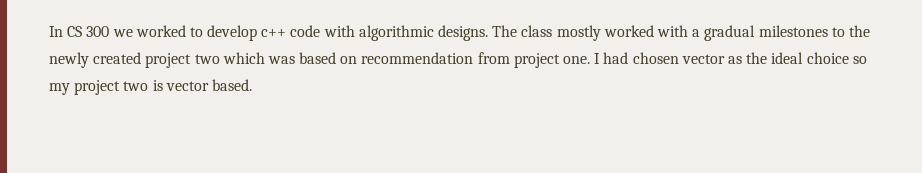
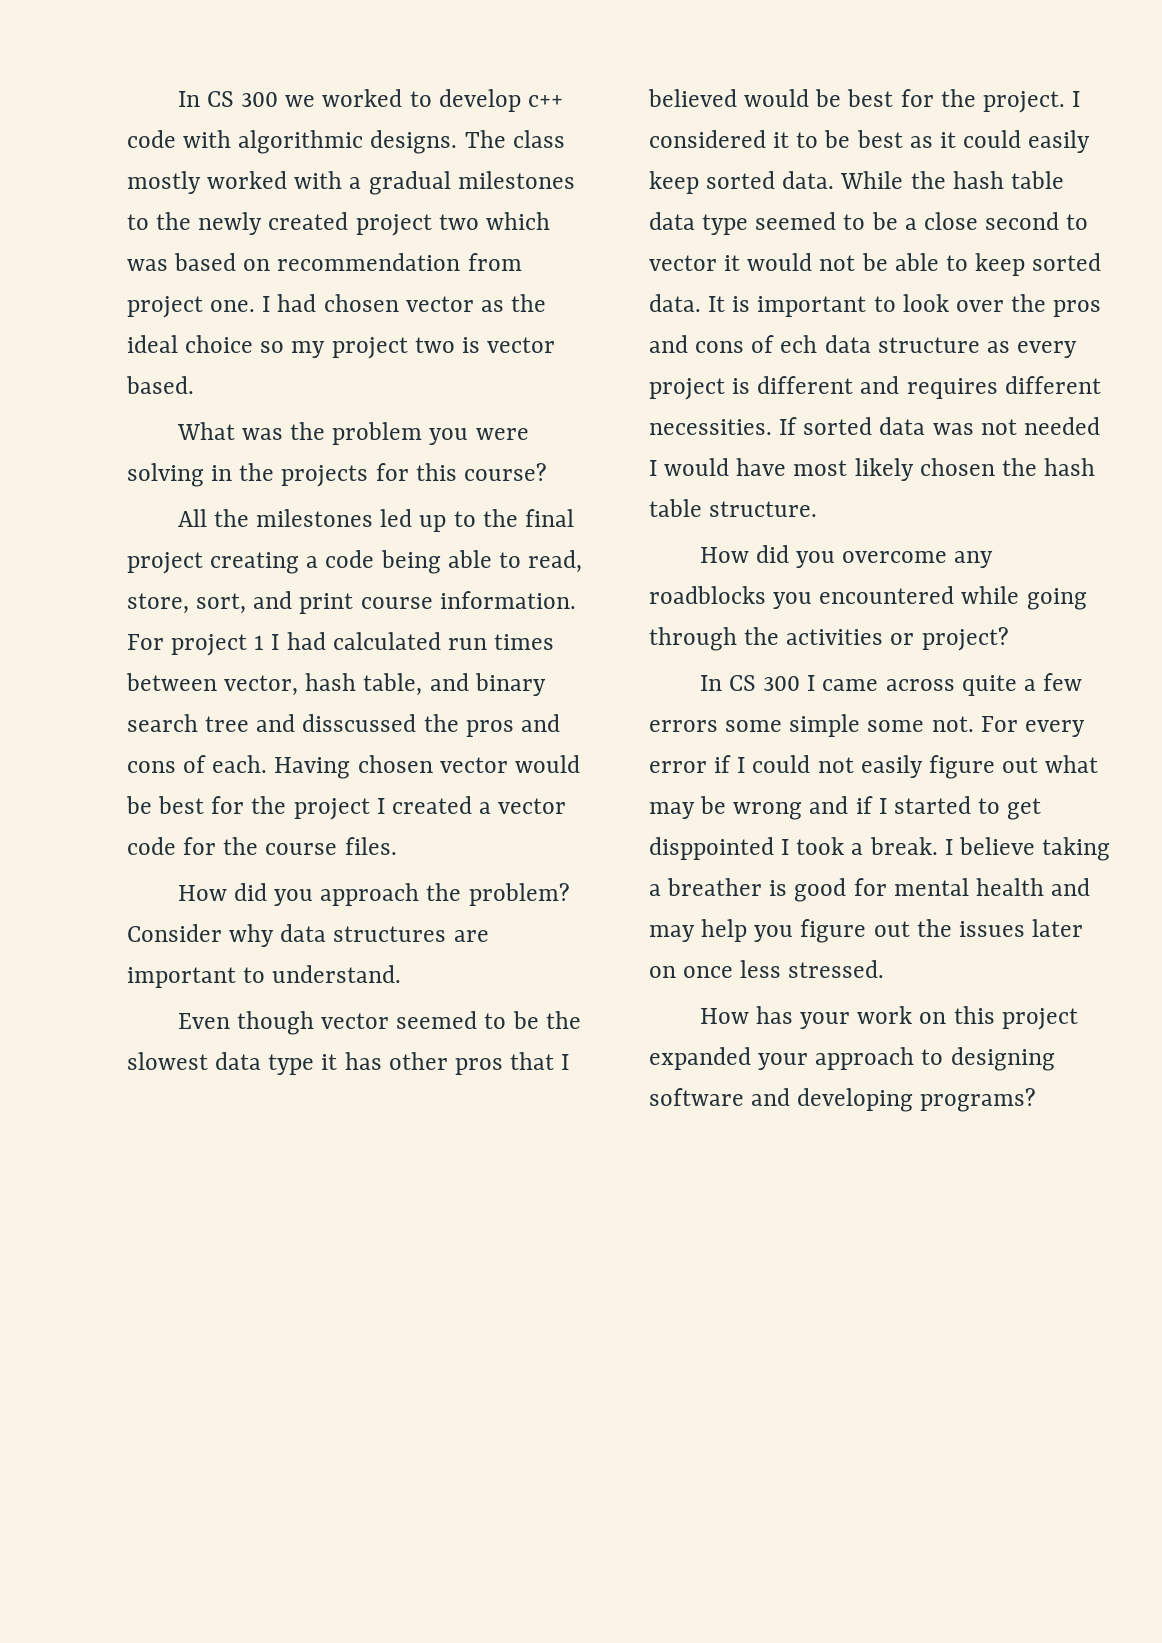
(252, 85) none -> [176,422,529,445] [127,463,547,487] [177,509,574,532] [127,550,583,574] [127,591,576,614] [127,632,555,656] [126,673,546,696] [127,714,560,737] [127,755,580,779] [126,796,567,820] [127,837,397,855] [177,883,570,906] [127,924,489,947] [127,965,402,988] [177,1011,581,1035] [127,1052,570,1075] [648,89,1081,113] [649,130,1091,153] [649,171,1064,194] [649,212,1089,235] [649,253,1102,276] [649,294,1102,317] [649,335,1078,358] [649,376,1101,400] [649,417,1100,435] [649,458,1096,481] [649,499,818,517] [699,545,994,568] [649,586,1087,610] [649,627,1009,651] [699,673,1083,696] [649,714,1085,737] [649,755,1099,779] [649,796,1042,820] [649,837,1111,861] [649,878,1091,902] [649,919,1084,943] [649,960,885,978] [699,1006,1078,1030] [649,1047,1055,1071] [649,1088,1037,1112] // What was the problem you were solving in the projects for this course? // All the milestones led up to the final project creating a code being able to read, store, sort, and print course information. For project 1 I had calculated run times between vector, hash table, and binary search tree and disscussed the pros and cons of each. Having chosen vector would be best for the project I created a vector code for the course files. // How did you approach the problem? Consider why data structures are important to understand. // Even though vector seemed to be the slowest data type it has other pros that I believed would be best for the project. I considered it to be best as it could easily keep sorted data. While the hash table data type seemed to be a close second to vector it would not be able to keep sorted data. It is important to look over the pros and cons of ech data structure as every project is different and requires different necessities. If sorted data was not needed I would have most likely chosen the hash table structure. // How did you overcome any roadblocks you encountered while going through the activities or project? // In CS 300 I came across quite a few errors some simple some not. For every error if I could not easily figure out what may be wrong and if I started to get disppointed I took a break. I believe taking a breather is good for mental health and may help you figure out the issues later on once less stressed. // How has your work on this project expanded your approach to designing software and developing programs?

